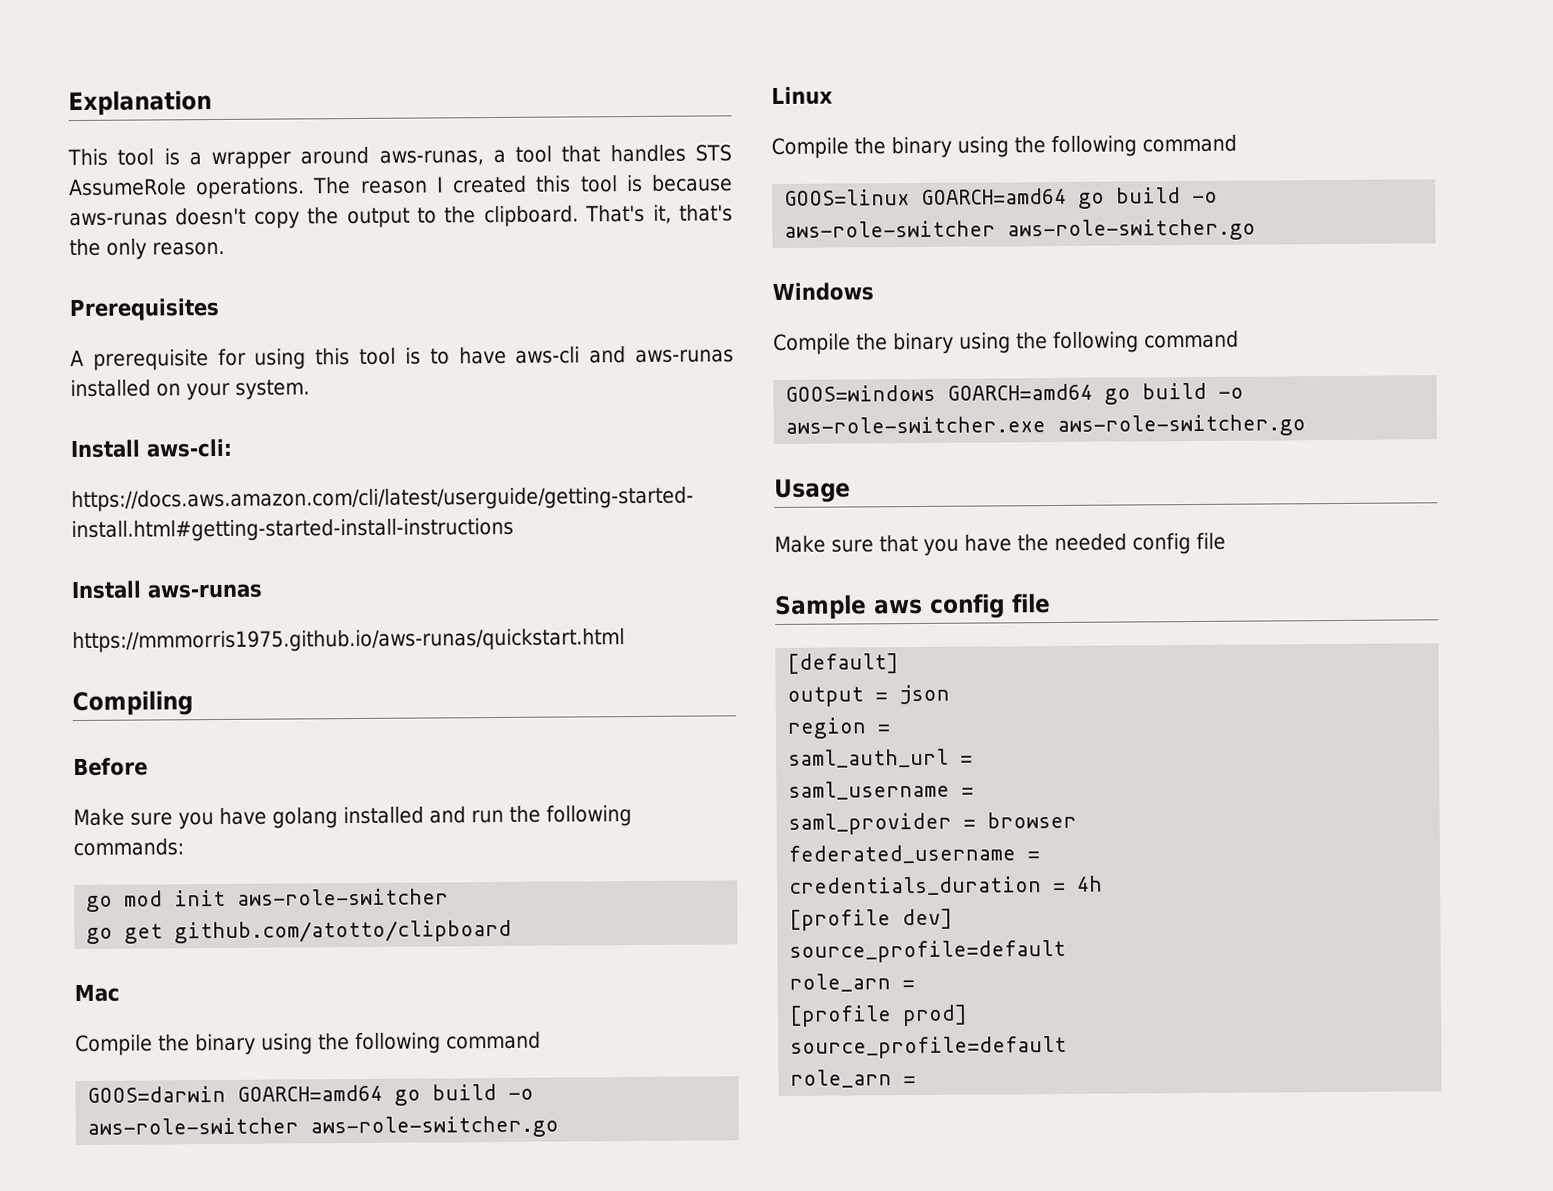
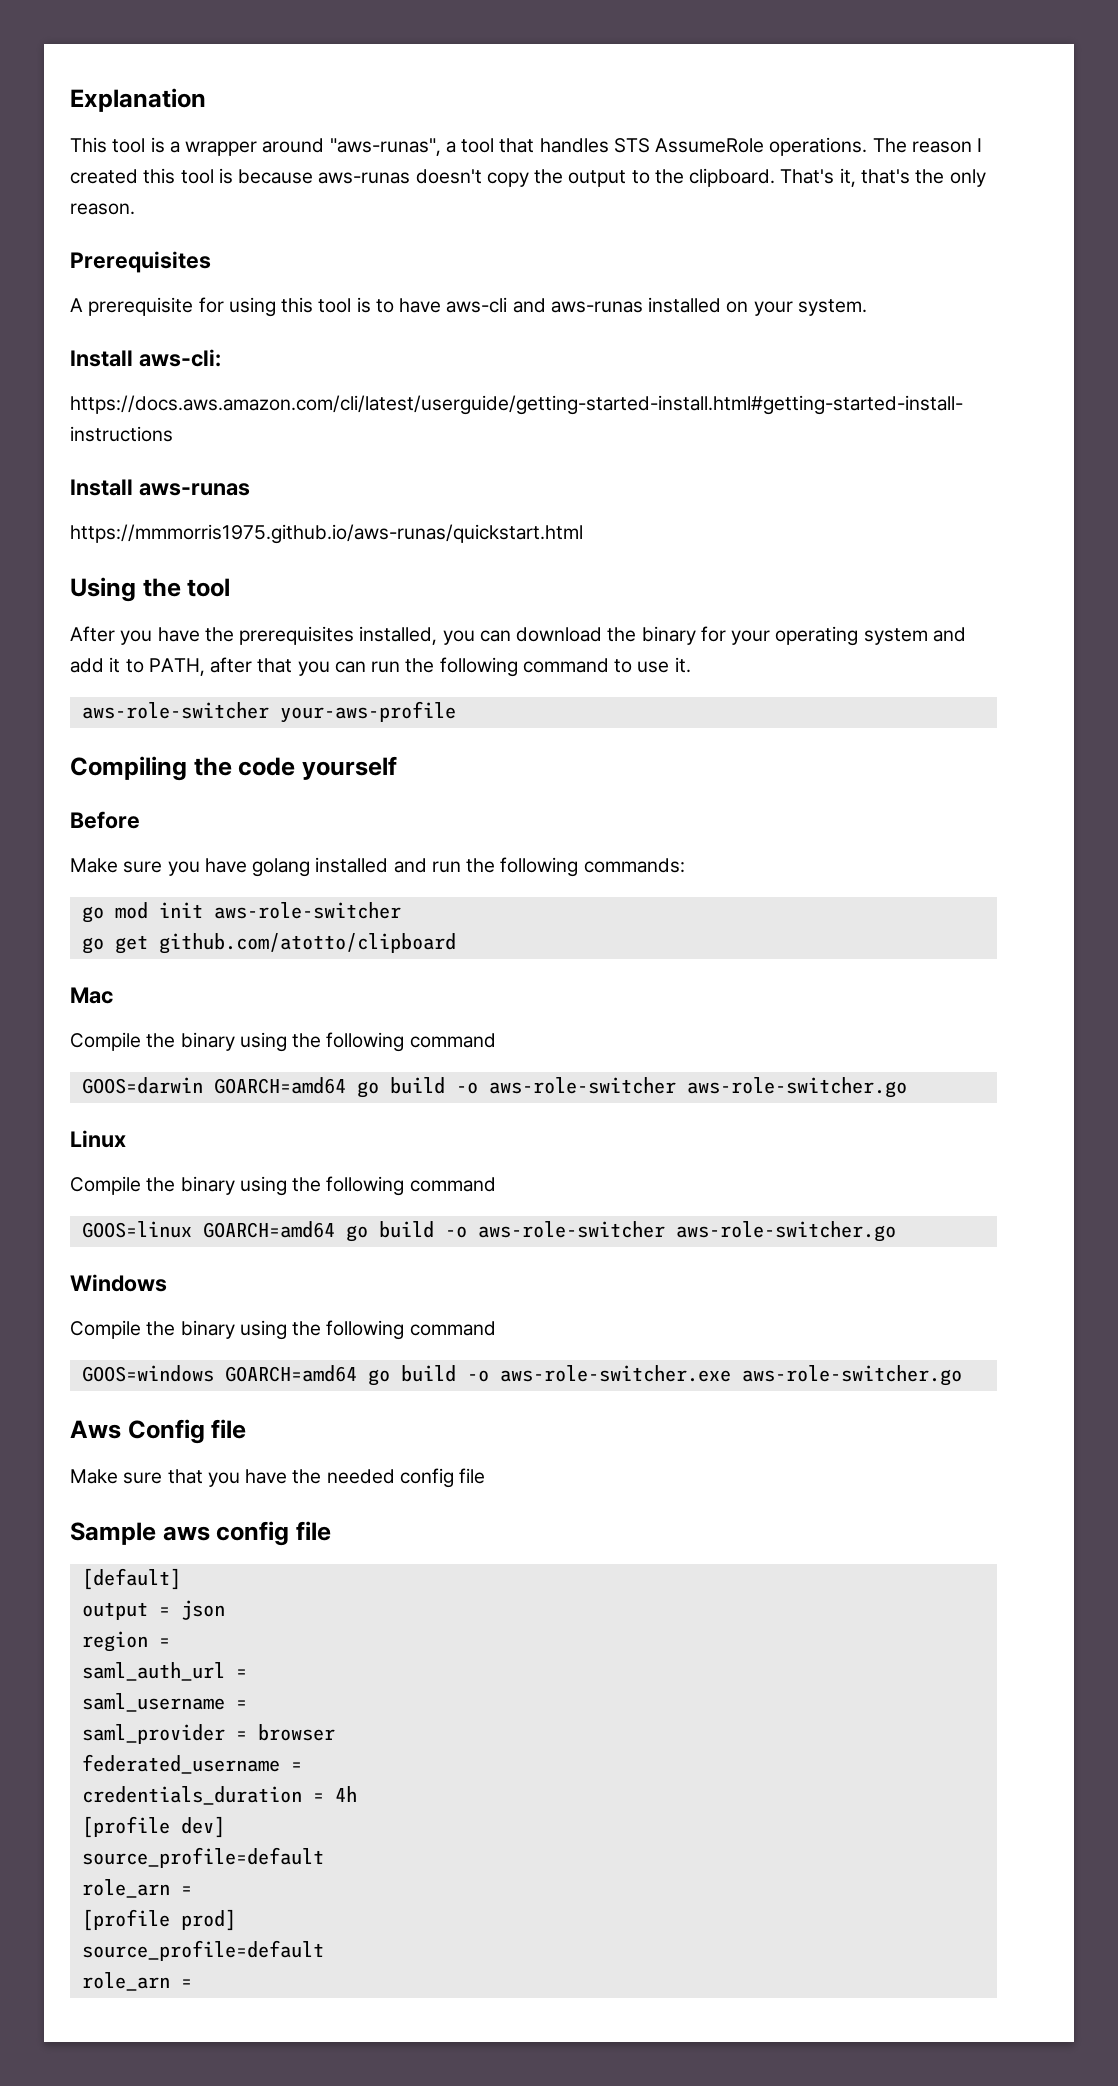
[378,150,484,166] aws-runas, -> [329,138,441,156] "aws-runas",
[72,690,193,717] Compiling -> [70,577,231,602] [70,626,966,646] [70,657,691,677] [81,701,456,723] [70,756,397,781] Using the tool // After you have the prerequisites installed, you can download the binary for your operating system and add it to PATH, after that you can run the following command to use it. // aws-role-switcher your-aws-profile // Compiling the code yourself
[774,478,851,504] Usage -> [70,1419,247,1444] Aws Config file

